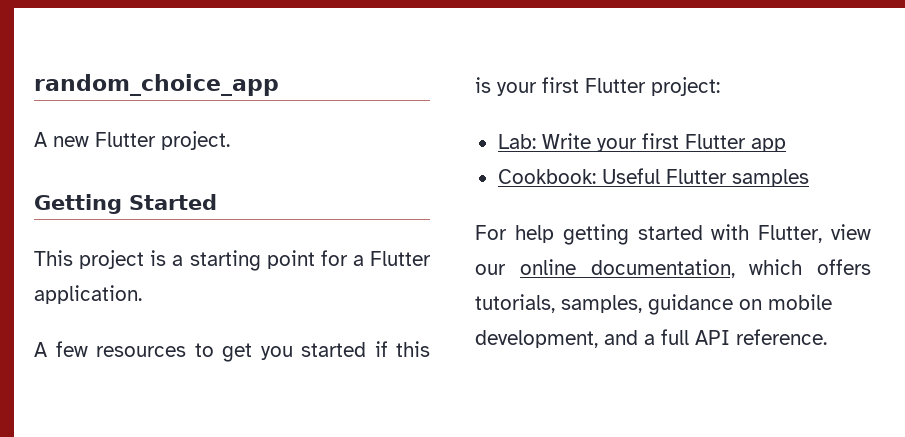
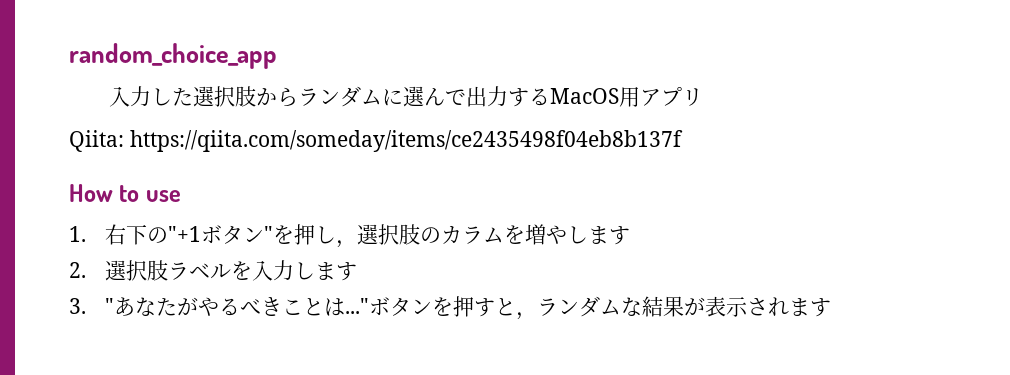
[34,131,230,150] [34,194,217,214] [34,250,431,271] [34,285,142,304] [34,341,430,362] [475,77,720,96] [497,133,786,152] [497,168,809,187] [475,224,871,245] [475,259,871,278] [475,294,832,315] [475,329,827,348] A new Flutter project. // Getting Started // This project is a starting point for a Flutter application. // A few resources to get you started if this is your first Flutter project: // Lab: Write your first Flutter app // Cookbook: Useful Flutter samples // For help getting started with Flutter, view our online documentation, which offers tutorials, samples, guidance on mobile development, and a full API reference. -> [109,86,704,107] [69,130,683,152] [69,184,181,202] [69,224,631,248] [69,260,358,281] [69,296,832,320] 入力した選択肢からランダムに選んで出力するMacOS用アプリ // Qiita: https://qiita.com/someday/items/ce2435498f04eb8b137f // How to use // 1.右下の"+1ボタン"を押し，選択肢のカラムを増やします // 2.選択肢ラベルを入力します // 3. "あなたがやるべきことは..."ボタンを押すと，ランダムな結果が表示されます

